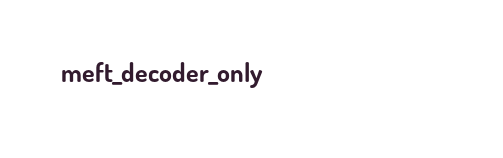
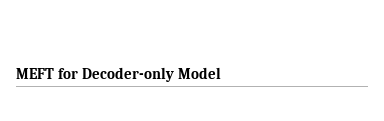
[61,62,263,88] meft_decoder_only -> [16,67,222,82] MEFT for Decoder-only Model

